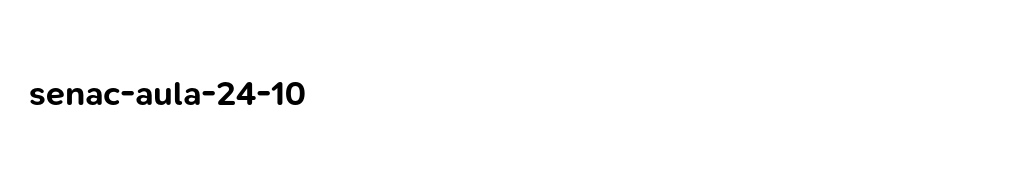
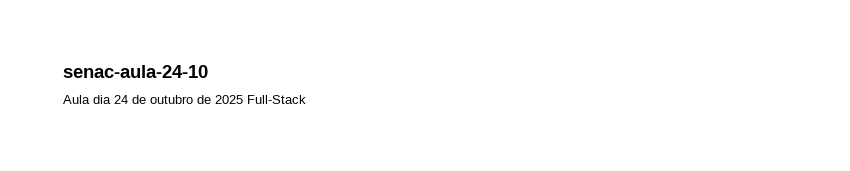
(306, 94) none -> [63,95,306,104] // Aula dia 24 de outubro de 2025 Full-Stack

